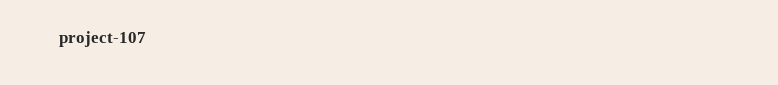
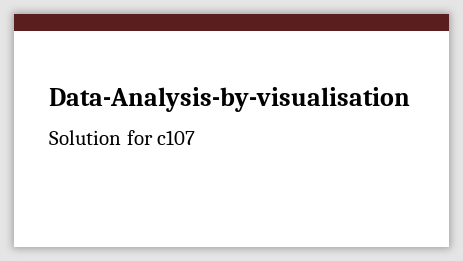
[59,31,146,47] project-107 -> [49,87,410,112] [49,130,196,145] Data-Analysis-by-visualisation // Solution for c107

